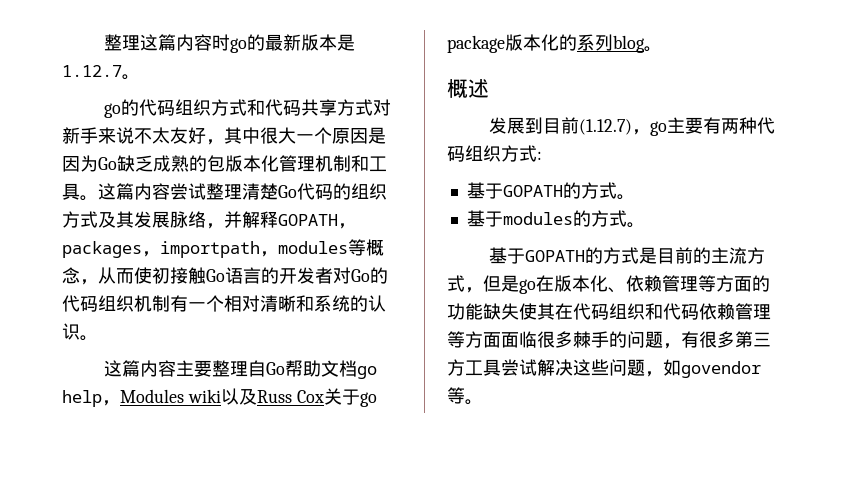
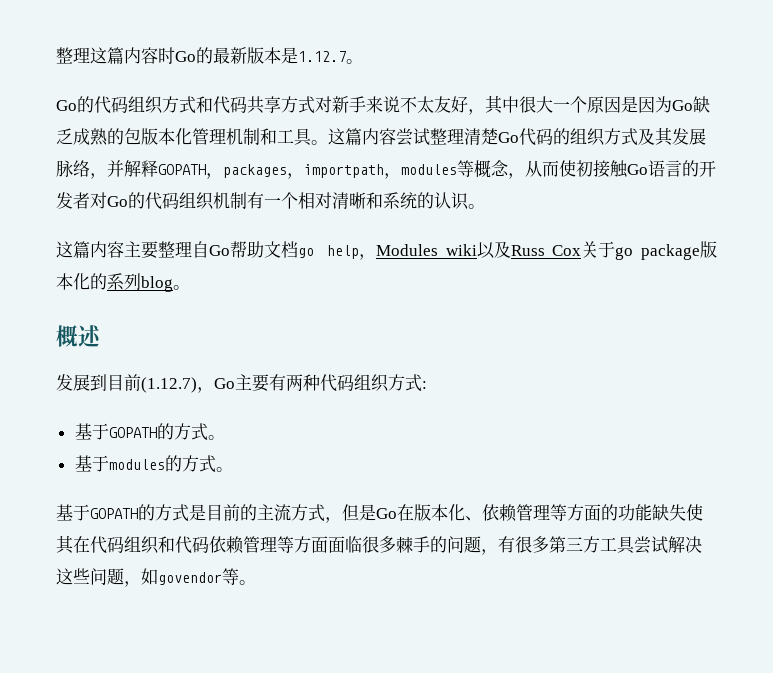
[230,38,248,53] go -> [175,51,196,62] Go
[104,103,122,118] go -> [56,100,77,111] Go
[650,121,668,136] go -> [214,378,235,389] Go
[519,279,536,294] go -> [376,508,397,519] Go

